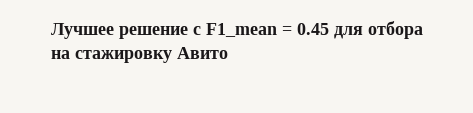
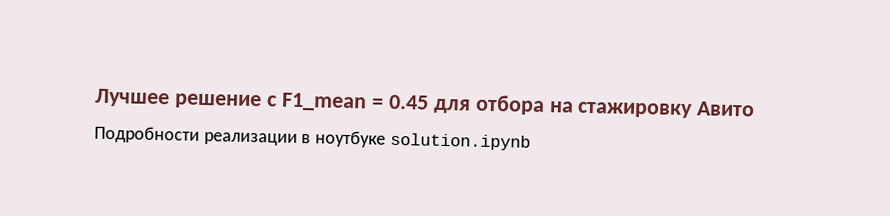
(228, 53) none -> [94,125,531,151] // Подробности реализации в ноутбуке solution.ipynb

